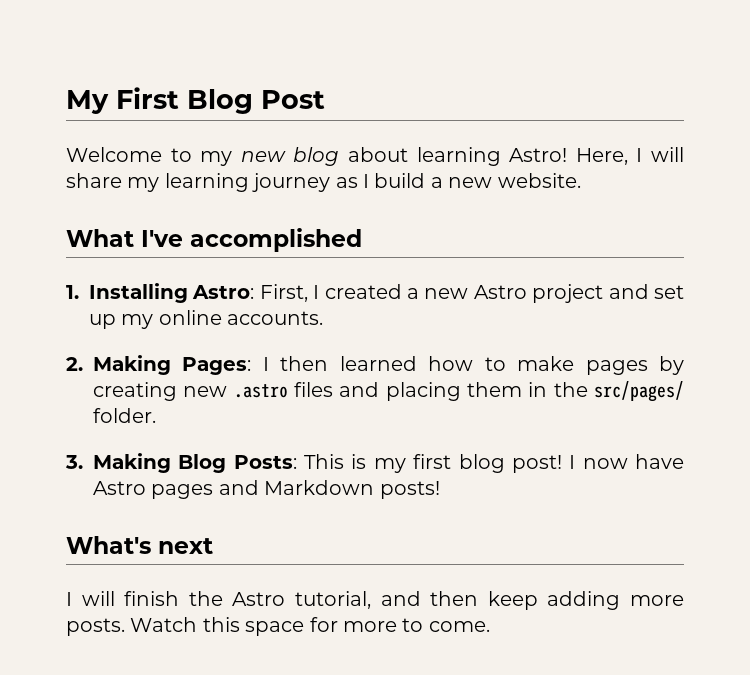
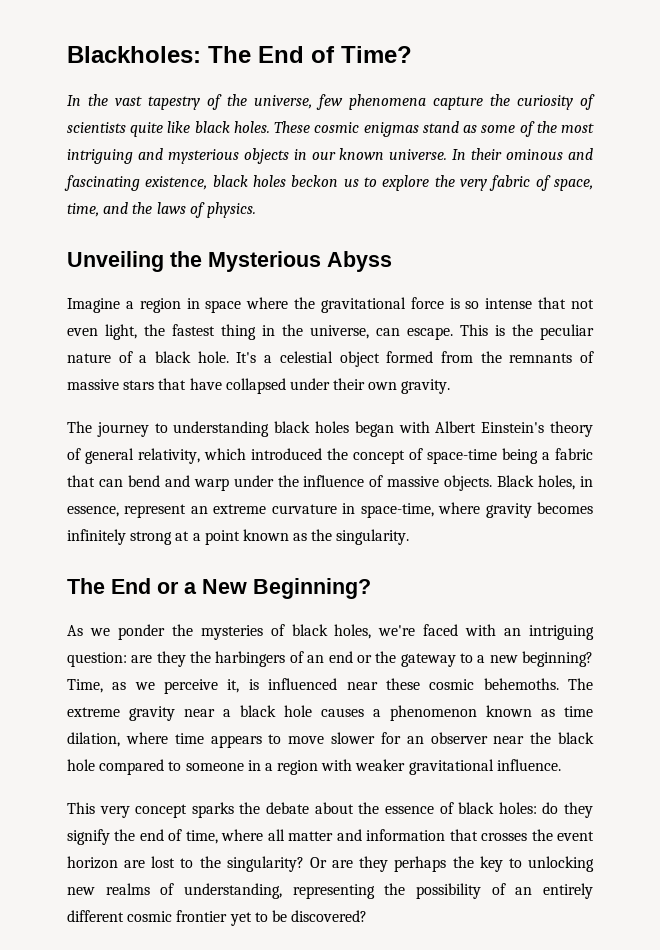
[66,87,325,114] [66,147,685,166] [66,173,581,192] [66,228,362,252] [66,283,684,303] [89,310,324,329] [66,355,685,375] [93,381,684,402] [93,408,156,423] [65,453,685,473] [93,480,440,499] [66,536,213,554] [66,591,685,610] [66,617,490,636] My First Blog Post // Welcome to my new blog about learning Astro! Here, I will share my learning journey as I build a new website. // What I've accomplished // 1. Installing Astro: First, I created a new Astro project and set up my online accounts. // 2. Making Pages: I then learned how to make pages by creating new .astro files and placing them in the src/pages/ folder. // 3. Making Blog Posts: This is my first blog post! I now have Astro pages and Markdown posts! // What's next // I will finish the Astro tutorial, and then keep adding more posts. Watch this space for more to come. -> [67,46,412,63] [67,94,595,110] [67,121,594,137] [67,148,593,164] [64,175,593,191] [67,202,256,218] [67,251,392,272] [67,297,595,313] [67,324,594,340] [67,351,594,367] [67,378,451,394] [67,421,593,437] [67,448,593,464] [67,475,593,491] [67,502,594,518] [67,529,410,545] [67,578,371,599] [67,624,595,640] [67,651,593,667] [67,678,593,694] [67,705,593,721] [67,732,594,748] [67,759,561,775] [67,802,594,818] [67,829,594,845] [67,856,594,872] [67,883,593,899] [67,910,368,926] Blackholes: The End of Time? // In the vast tapestry of the universe, few phenomena capture the curiosity of scientists quite like black holes. These cosmic enigmas stand as some of the most intriguing and mysterious objects in our known universe. In their ominous and fascinating existence, black holes beckon us to explore the very fabric of space, time, and the laws of physics. // Unveiling the Mysterious Abyss // Imagine a region in space where the gravitational force is so intense that not even light, the fastest thing in the universe, can escape. This is the peculiar nature of a black hole. It's a celestial object formed from the remnants of massive stars that have collapsed under their own gravity. // The journey to understanding black holes began with Albert Einstein's theory of general relativity, which introduced the concept of space-time being a fabric that can bend and warp under the influence of massive objects. Black holes, in essence, represent an extreme curvature in space-time, where gravity becomes infinitely strong at a point known as the singularity. // The End or a New Beginning? // As we ponder the mysteries of black holes, we're faced with an intriguing question: are they the harbingers of an end or the gateway to a new beginning? Time, as we perceive it, is influenced near these cosmic behemoths. The extreme gravity near a black hole causes a phenomenon known as time dilation, where time appears to move slower for an observer near the black hole compared to someone in a region with weaker gravitational influence. // This very concept sparks the debate about the essence of black holes: do they signify the end of time, where all matter and information that crosses the event horizon are lost to the singularity? Or are they perhaps the key to unlocking new realms of understanding, representing the possibility of an entirely different cosmic frontier yet to be discovered?

